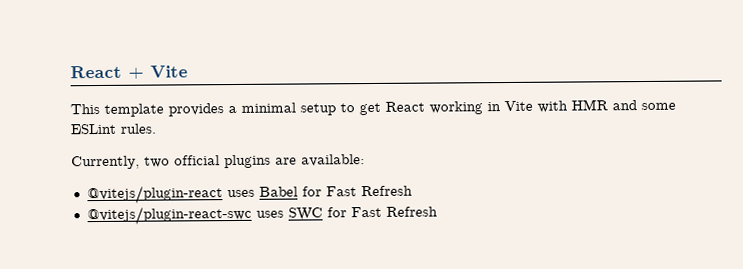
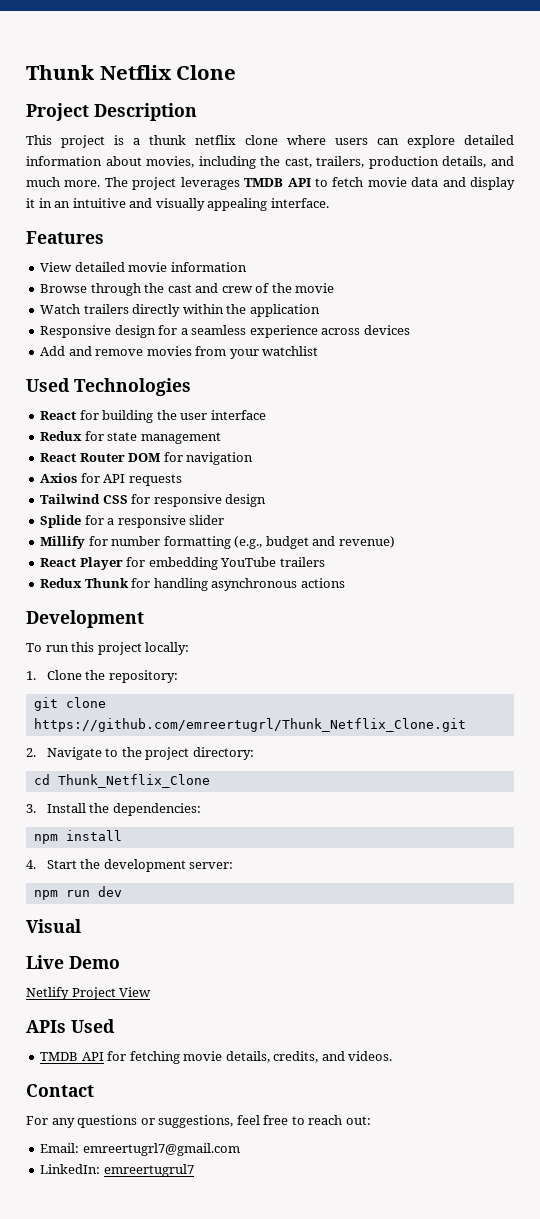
[70,65,188,79] [70,99,676,117] [70,123,156,135] [71,154,365,170] [86,185,413,205] [86,205,438,226] React + Vite // This template provides a minimal setup to get React working in Vite with HMR and some ESLint rules. // Currently, two official plugins are available: // @vitejs/plugin-react uses Babel for Fast Refresh // @vitejs/plugin-react-swc uses SWC for Fast Refresh -> [26,65,237,80] [26,103,197,121] [26,135,514,148] [26,156,514,169] [26,177,516,190] [26,198,329,211] [26,231,104,244] [40,262,247,272] [40,283,335,296] [40,304,320,317] [40,325,410,338] [40,346,319,359] [26,378,191,396] [40,410,266,423] [40,431,221,444] [40,452,254,465] [40,473,182,486] [40,494,267,507] [40,515,225,528] [40,536,395,549] [40,557,325,570] [40,578,345,591] [26,610,144,628] [26,642,190,655] [26,670,178,683] [33,697,106,711] [33,718,466,732] [26,747,254,760] [33,774,210,788] [26,803,201,816] [33,830,122,844] [26,859,234,872] [33,886,122,900] [26,919,81,933] [26,955,120,969] [26,987,152,1000] [26,1019,115,1033] [40,1051,393,1064] [26,1084,94,1097] [26,1115,371,1128] [40,1143,240,1156] [40,1164,194,1177] Thunk Netflix Clone // Project Description // This project is a thunk netflix clone where users can explore detailed information about movies, including the cast, trailers, production details, and much more. The project leverages TMDB API to fetch movie data and display it in an intuitive and visually appealing interface. // Features // View detailed movie information // Browse through the cast and crew of the movie // Watch trailers directly within the application // Responsive design for a seamless experience across devices // Add and remove movies from your watchlist // Used Technologies // React for building the user interface // Redux for state management // React Router DOM for navigation // Axios for API requests // Tailwind CSS for responsive design // Splide for a responsive slider // Millify for number formatting (e.g., budget and revenue) // React Player for embedding YouTube trailers // Redux Thunk for handling asynchronous actions // Development // To run this project locally: // 1. Clone the repository: // git clone https://github.com/emreertugrl/Thunk_Netflix_Clone.git // 2. Navigate to the project directory: // cd Thunk_Netflix_Clone // 3. Install the dependencies: // npm install // 4. Start the development server: // npm run dev // Visual // Live Demo // Netlify Project View // APIs Used // TMDB API for fetching movie details, credits, and videos. // Contact // For any questions or suggestions, feel free to reach out: // Email: emreertugrl7@gmail.com // LinkedIn: emreertugrul7

